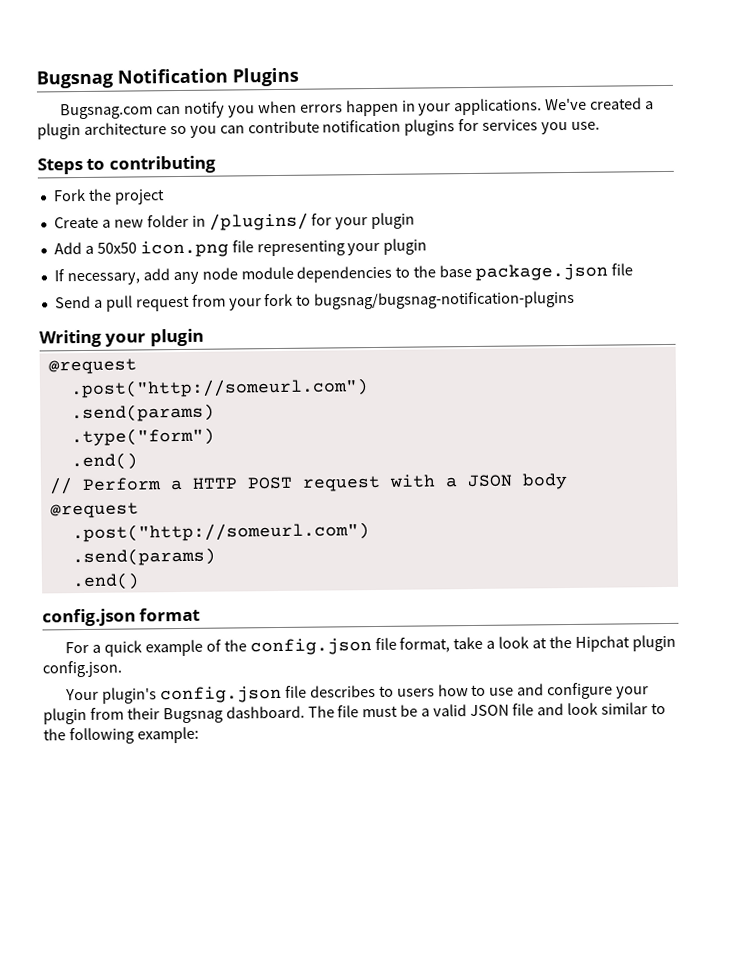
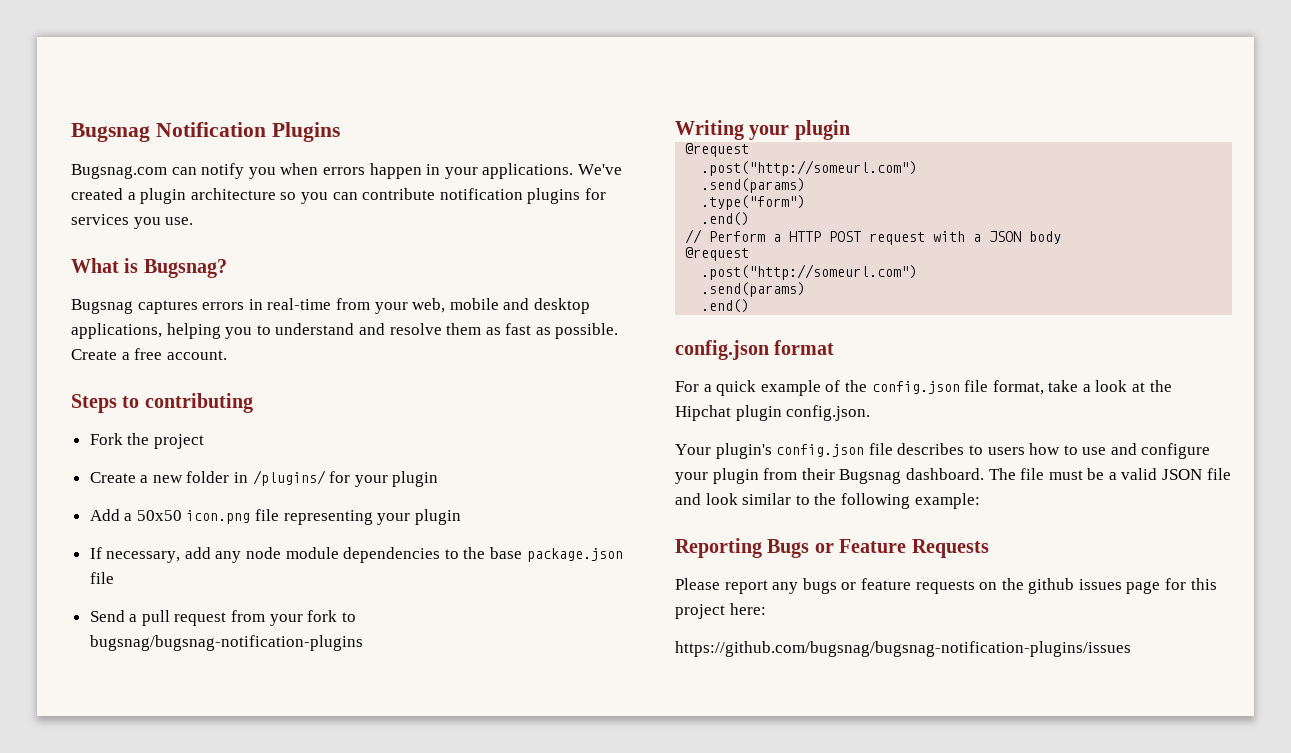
(601, 125) none -> [71,258,227,278] [71,298,590,314] [71,323,619,339] [71,348,227,360] // What is Bugsnag? // Bugsnag captures errors in real-time from your web, mobile and desktop applications, helping you to understand and resolve them as fast as possible. Create a free account.
(199, 735) none -> [675,538,989,558] [675,578,1217,594] [675,603,766,619] [675,641,1131,657] // Reporting Bugs or Feature Requests // Please report any bugs or feature requests on the github issues page for this project here: // https://github.com/bugsnag/bugsnag-notification-plugins/issues

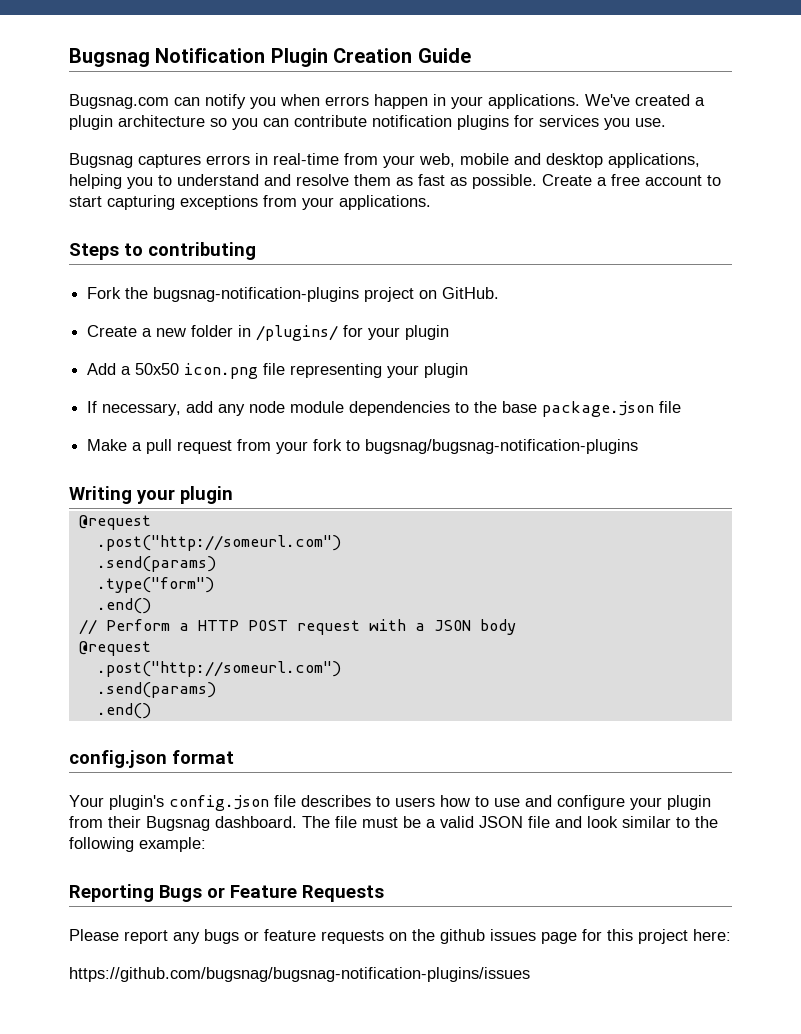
[271,122,340,142] Plugins -> [270,48,471,67] Plugin Creation Guide
[71,258,227,278] // What is Bugsnag? -> (666, 122) none
[166,350,227,360] account. -> [645,175,721,186] [69,195,431,210] account to start capturing exceptions from your applications.
[153,434,204,449] project -> [153,287,500,302] bugsnag-notification-plugins project on GitHub.
[89,610,125,622] Send -> [87,439,128,451] Make
[675,380,1172,396] [675,405,871,421] // For a quick example of the config.json file format, take a look at the Hipchat plugin config.json. -> (234, 757) none

